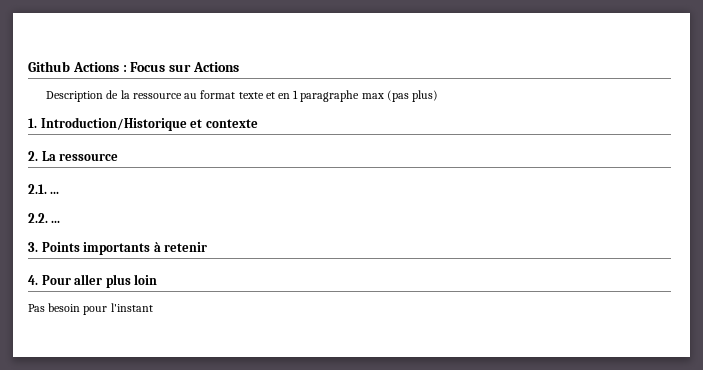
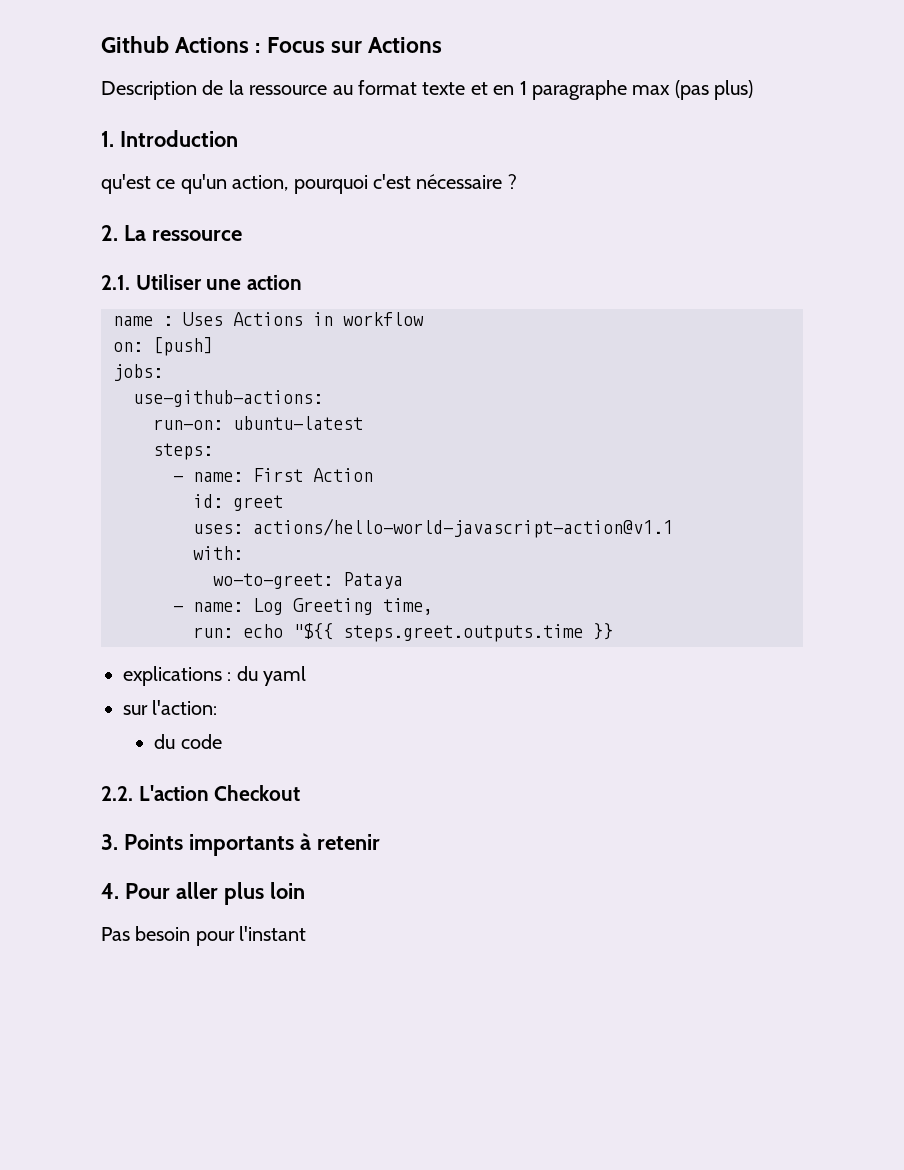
[40,117,258,131] [28,151,119,161] [28,184,60,194] Introduction/Historique et contexte // 2. La ressource // 2.1. ... -> [119,130,238,147] [101,174,517,194] [101,225,242,241] [101,274,303,290] [113,312,424,326] [113,337,213,356] [113,364,163,381] [133,390,323,407] [153,416,363,430] [153,443,213,460] [173,468,373,482] [193,494,283,511] [193,518,673,538] [193,546,243,560] [213,572,403,589] [173,598,433,615] [193,623,613,642] [123,666,307,686] [123,700,218,715] [154,734,222,749] Introduction // qu'est ce qu'un action, pourquoi c'est nécessaire ? // 2. La ressource // 2.1. Utiliser une action // name : Uses Actions in workflow // on: [push] // jobs: // use-github-actions: // run-on: ubuntu-latest // steps: // - name: First Action // id: greet // uses: actions/hello-world-javascript-action@v1.1 // with: // wo-to-greet: Pataya // - name: Log Greeting time, // run: echo "${{ steps.greet.outputs.time }} // explications : du yaml // sur l'action: // du code
[51,220,61,223] ... -> [138,785,301,801] L'action Checkout

